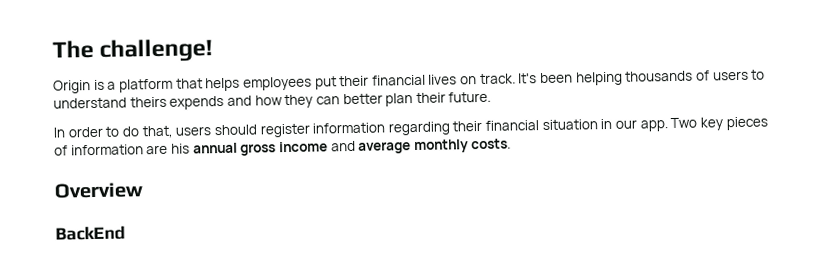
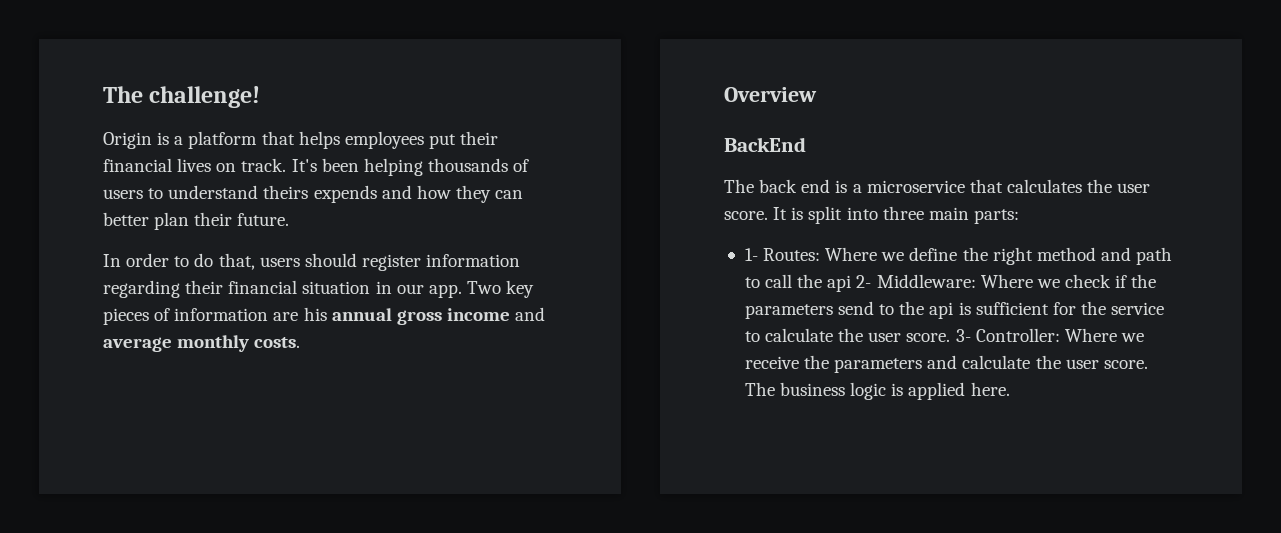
(126, 233) none -> [724,179,1151,193] [724,206,1019,224] [744,247,1173,265] [744,274,1157,292] [744,301,1165,319] [744,328,1144,342] [744,355,1148,373] [744,382,1010,400] // The back end is a microservice that calculates the user score. It is split into three main parts: // 1- Routes: Where we define the right method and path to call the api 2- Middleware: Where we check if the parameters send to the api is sufficient for the service to calculate the user score. 3- Controller: Where we receive the parameters and calculate the user score. The business logic is applied here.

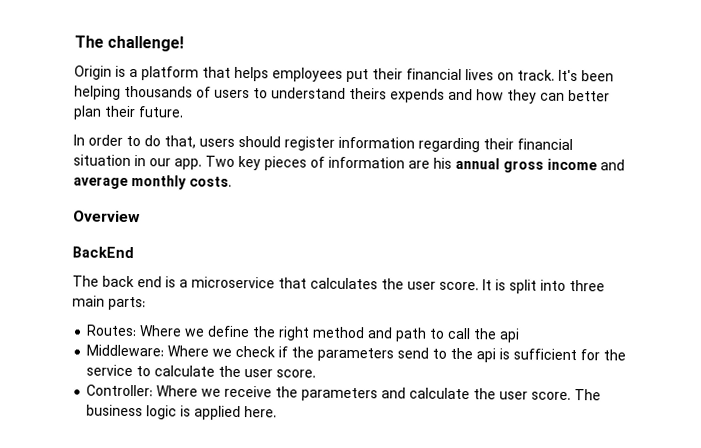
[744,248,758,261] 1- -> (146, 303) none
[856,275,872,288] 2- -> (521, 335) //
[955,329,971,342] 3- -> (317, 373) //

